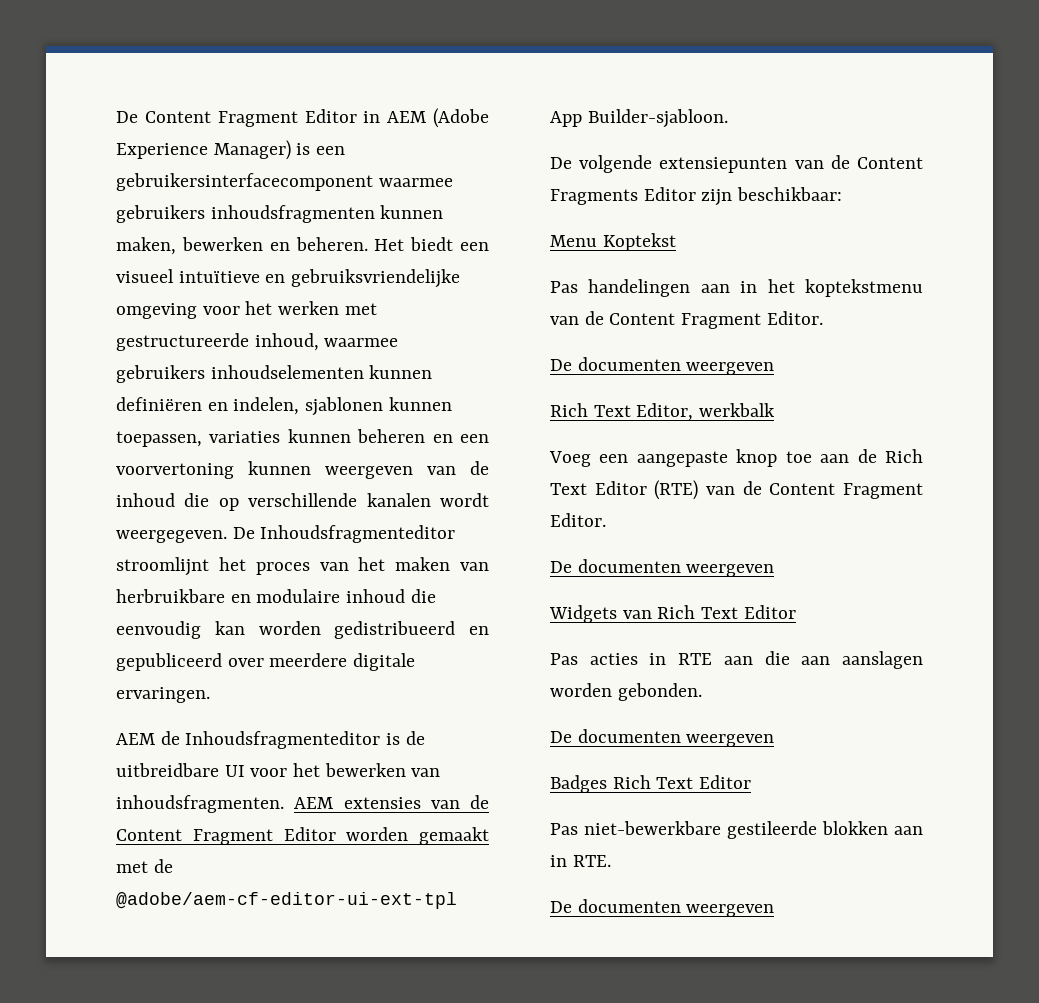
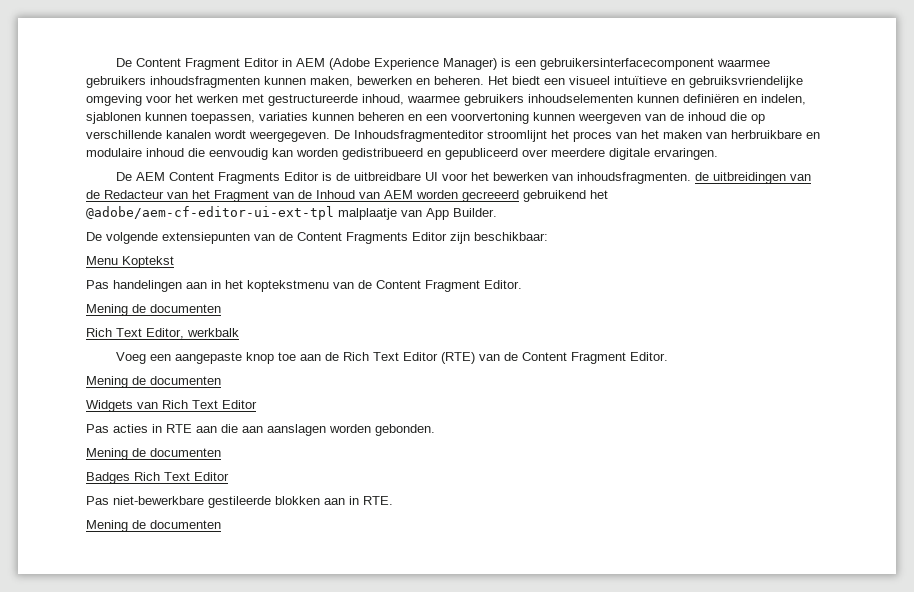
[116,731,381,749] AEM de Inhoudsfragmenteditor -> [115,172,319,184] De AEM Content Fragments Editor
[294,795,489,809] [116,827,489,845] [116,859,173,873] [116,892,457,909] [550,109,728,128] AEM extensies van de Content Fragment Editor worden gemaakt met de @adobe/aem-cf-editor-ui-ext-tpl App Builder-sjabloon. -> [694,172,811,184] [86,190,608,202] [86,206,497,220] de uitbreidingen van de Redacteur van het Fragment van de Inhoud van AEM worden gecreeerd gebruikend het @adobe/aem-cf-editor-ui-ext-tpl malplaatje van App Builder.
[550,357,775,375] De documenten weergeven -> [86,304,221,316] Mening de documenten
[550,559,775,577] De documenten weergeven -> [86,376,221,388] Mening de documenten
[550,729,775,747] De documenten weergeven -> [86,448,221,460] Mening de documenten
[550,899,775,917] De documenten weergeven -> [86,520,221,532] Mening de documenten

